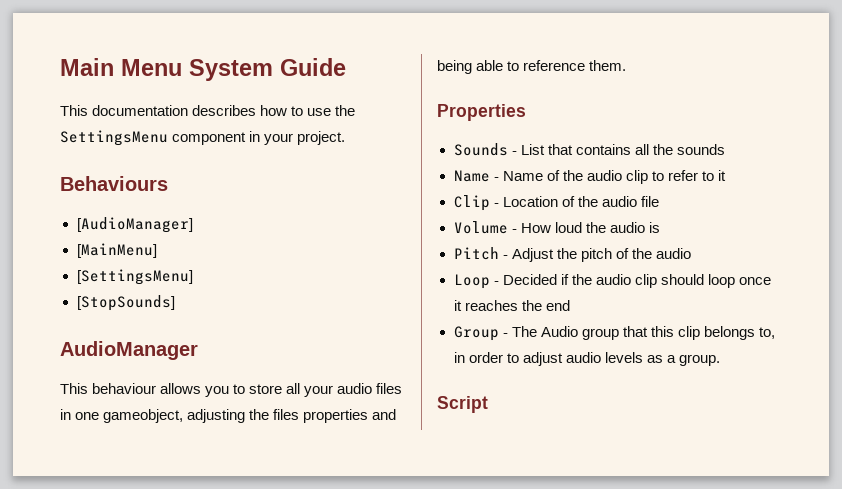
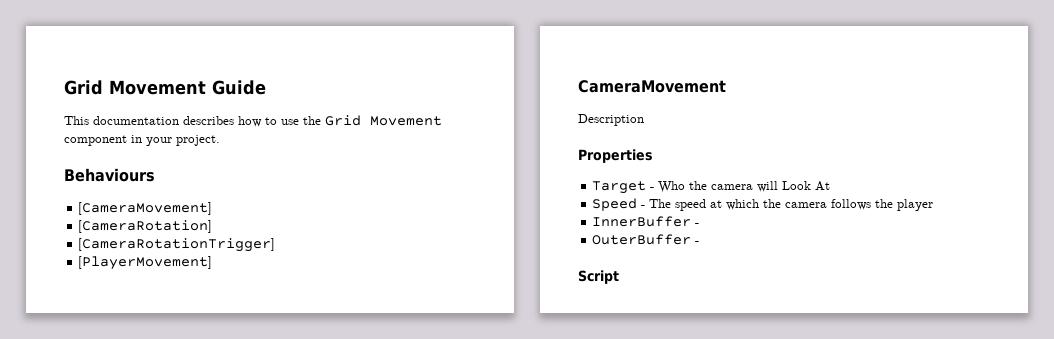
[60,58,273,81] Main Menu System -> [64,80,206,95] Grid Movement
[60,130,168,146] SettingsMenu -> [325,115,442,126] Grid Movement
[76,217,193,233] [76,243,157,258] [76,269,193,285] [76,295,175,311] [60,341,198,360] [60,383,403,397] [60,409,397,423] [437,60,627,74] [437,104,526,121] [453,143,725,156] [453,170,726,184] [453,195,659,211] [453,221,660,234] [453,247,691,262] [453,274,771,289] [453,300,570,311] [453,326,775,341] [453,352,720,366] [AudioManager] // [MainMenu] // [SettingsMenu] // [StopSounds] // AudioManager // This behaviour allows you to store all your audio files in one gameobject, adjusting the files properties and being able to reference them. // Properties // Sounds - List that contains all the sounds // Name - Name of the audio clip to refer to it // Clip - Location of the audio file // Volume - How loud the audio is // Pitch - Adjust the pitch of the audio // Loop - Decided if the audio clip should loop once it reaches the end // Group - The Audio group that this clip belongs to, in order to adjust audio levels as a group. -> [78,202,213,215] [78,220,213,233] [78,238,276,252] [78,256,213,270] [578,80,726,93] [578,114,644,126] [578,149,653,163] [592,181,831,194] [592,198,934,211] [592,216,700,227] [592,234,700,245] [CameraMovement] // [CameraRotation] // [CameraRotationTrigger] // [PlayerMovement] // CameraMovement // Description // Properties // Target - Who the camera will Look At // Speed - The speed at which the camera follows the player // InnerBuffer - // OuterBuffer -

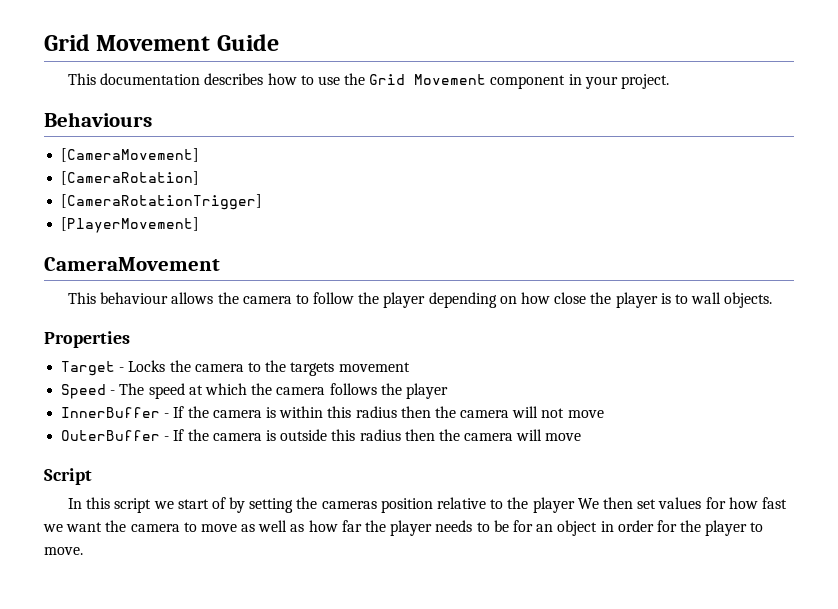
[578,114,644,126] Description -> [67,292,773,308] This behaviour allows the camera to follow the player depending on how close the player is to wall objects.
[658,181,831,193] Who the camera will Look At -> [128,360,410,376] Locks the camera to the targets movement
[592,234,700,245] [578,270,619,284] // OuterBuffer - // Script -> [173,406,604,418] [61,429,582,441] [44,468,92,485] [67,497,787,513] [43,520,764,536] [44,547,83,555] If the camera is within this radius then the camera will not move // OuterBuffer - If the camera is outside this radius then the camera will move // Script // In this script we start of by setting the cameras position relative to the player We then set values for how fast we want the camera to move as well as how far the player needs to be for an object in order for the player to move.

